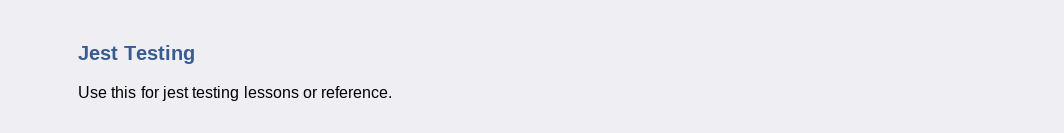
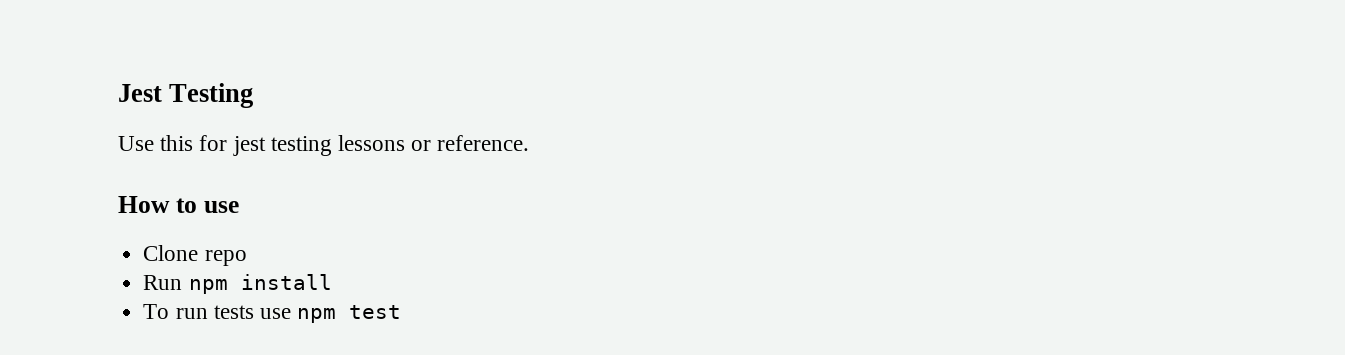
(393, 92) none -> [118,196,239,213] [143,245,247,266] [143,274,332,294] [143,304,402,323] // How to use // Clone repo // Run npm install // To run tests use npm test

